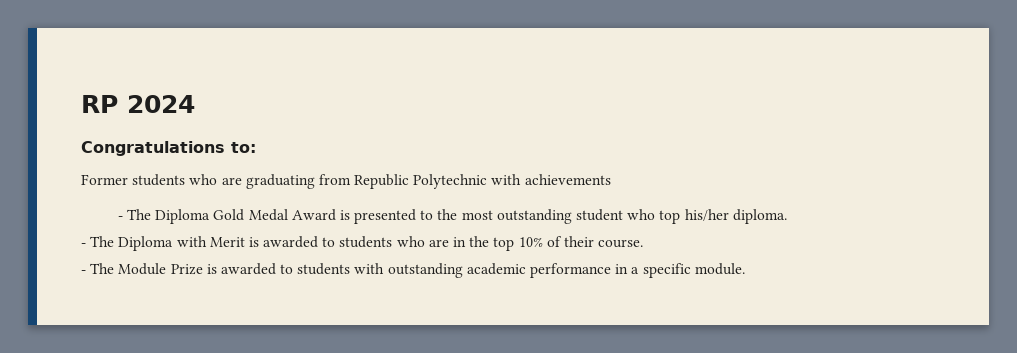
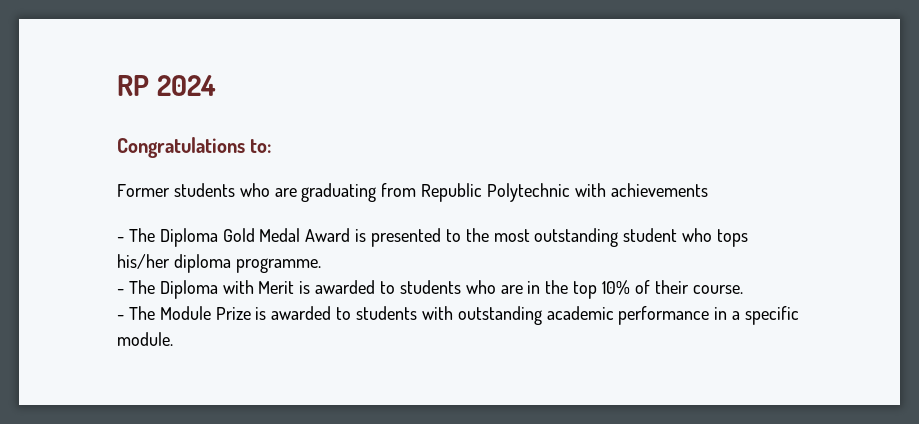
[659,209,787,224] top his/her diploma. -> [717,229,749,247] [117,254,321,273] tops his/her diploma programme.

